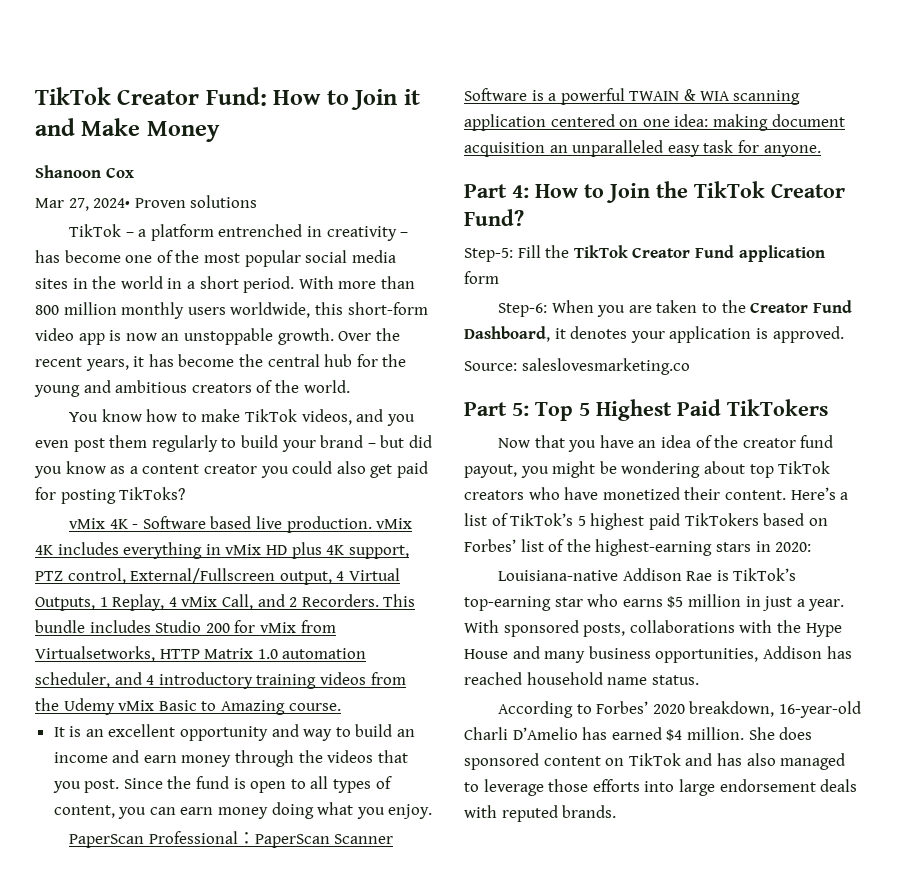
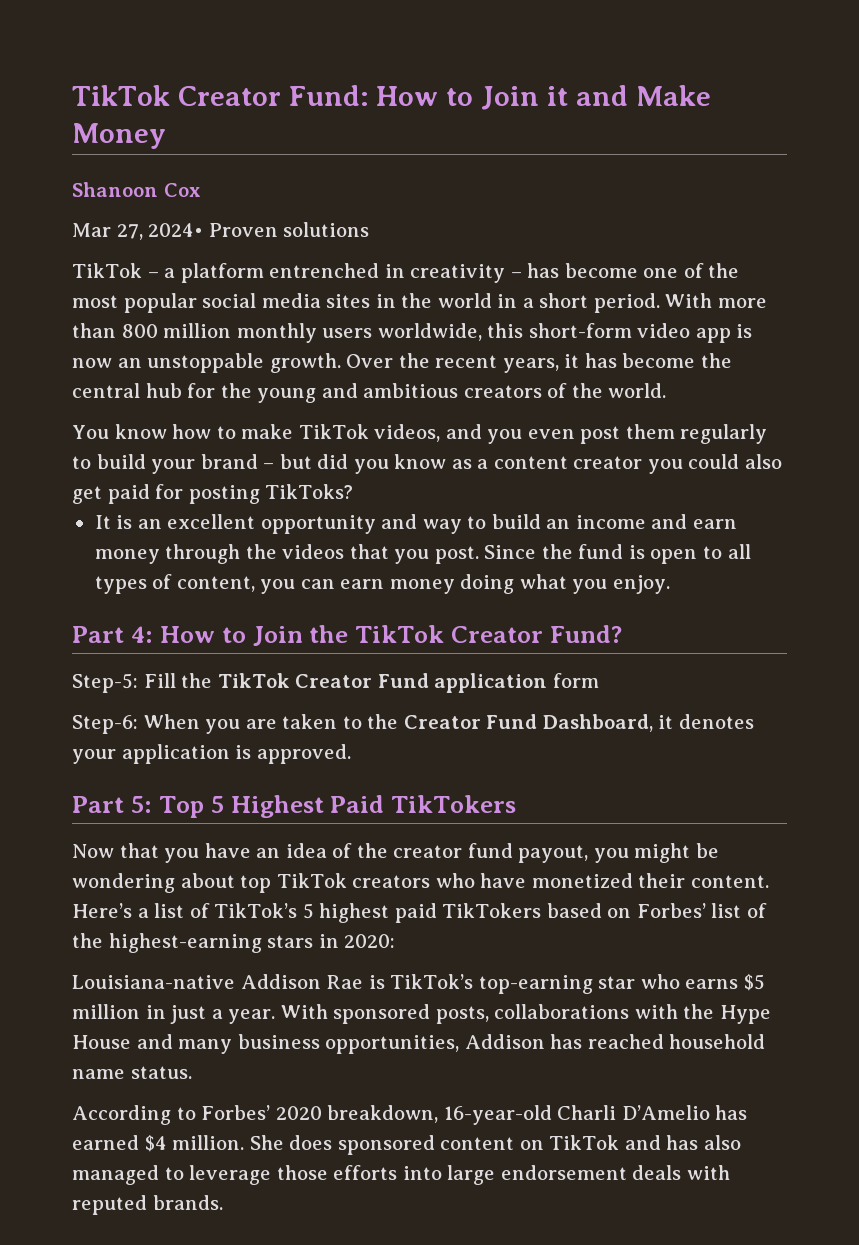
[69,516,413,533] [35,542,409,559] [35,568,400,585] [35,594,416,611] [35,620,336,633] [35,646,367,662] [35,672,406,689] [35,698,341,715] // vMix 4K - Software based live production. vMix 4K includes everything in vMix HD plus 4K support, PTZ control, External/Fullscreen output, 4 Virtual Outputs, 1 Replay, 4 vMix Call, and 2 Recorders. This bundle includes Studio 200 for vMix from Virtualsetworks, HTTP Matrix 1.0 automation scheduler, and 4 introductory training videos from the Udemy vMix Basic to Amazing course. -> (354, 491) none
[69,831,394,848] [464,88,801,105] [464,114,845,131] [464,140,821,157] // PaperScan Professional：PaperScan Scanner Software is a powerful TWAIN & WIA scanning application centered on one idea: making document acquisition an unparalleled easy task for anyone. -> (670, 584) none
[464,358,690,375] // Source: saleslovesmarketing.co -> (351, 754) none

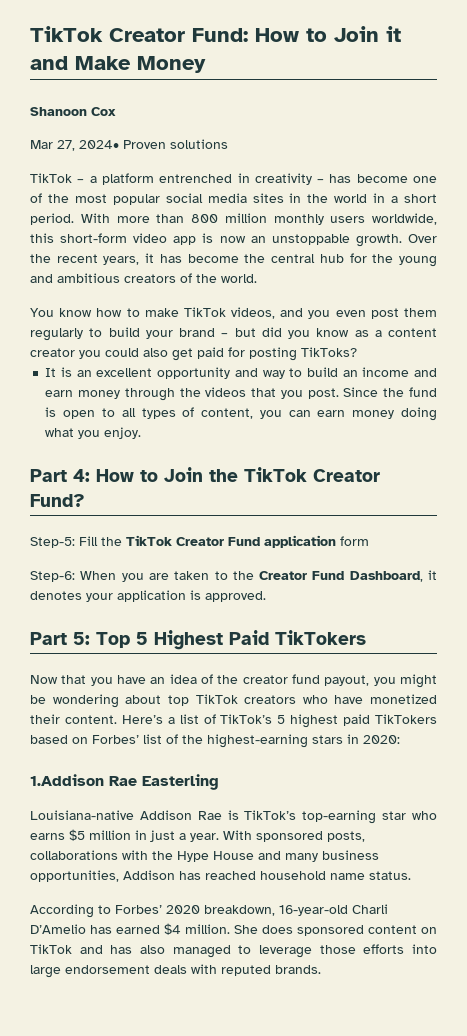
(396, 941) none -> [30,774,219,790] // 1.Addison Rae Easterling

